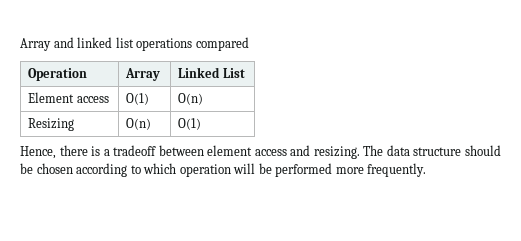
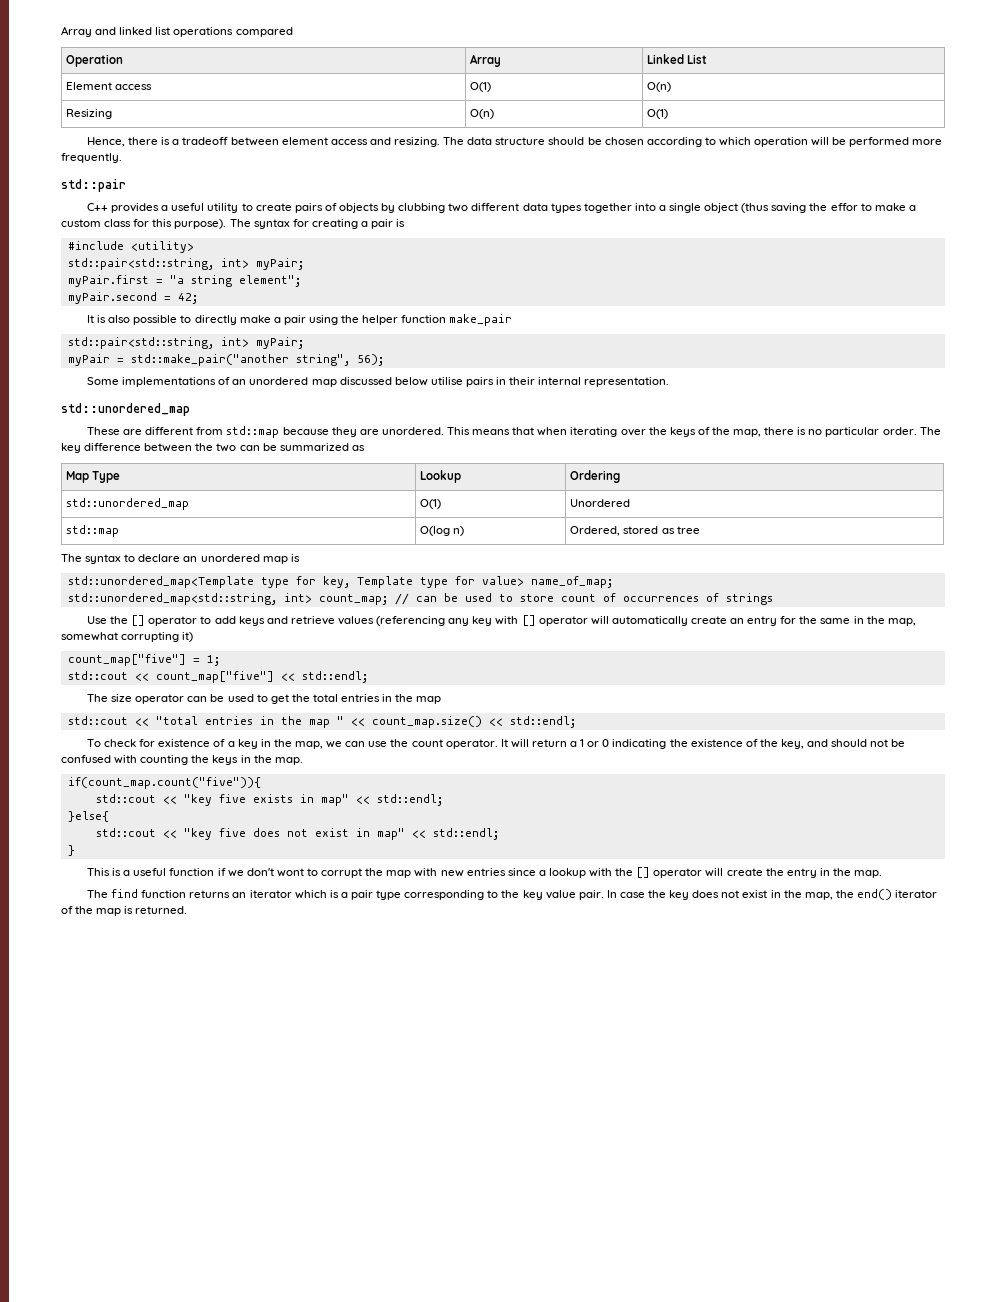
(427, 170) none -> [61,179,126,192] [87,203,916,213] [61,219,406,229] [67,241,194,253] [67,258,304,270] [67,275,301,287] [67,292,198,304] [87,314,513,326] [67,337,304,349] [67,354,384,366] [87,377,670,387] [61,403,190,416] [87,426,941,438] [61,443,365,453] [66,471,121,483] [420,470,462,483] [570,470,621,483] [66,498,190,510] [420,499,442,509] [570,499,631,507] [66,525,120,537] [420,526,465,536] [570,526,700,536] [61,554,300,564] [67,576,613,588] [67,593,773,605] [87,615,916,626] [61,632,194,642] [67,654,220,666] [67,671,368,683] [87,694,442,704] [67,716,576,728] [87,739,906,749] [61,755,303,765] [67,777,261,789] [95,794,443,806] [67,811,109,822] [95,828,499,840] [67,845,75,856] [87,867,883,878] [87,889,938,900] [61,906,188,916] // std::pair // C++ provides a useful utility to create pairs of objects by clubbing two different data types together into a single object (thus saving the effor to make a custom class for this purpose). The syntax for creating a pair is // #include <utility> // std::pair<std::string, int> myPair; // myPair.first = "a string element"; // myPair.second = 42; // It is also possible to directly make a pair using the helper function make_pair // std::pair<std::string, int> myPair; // myPair = std::make_pair("another string", 56); // Some implementations of an unordered map discussed below utilise pairs in their internal representation. // std::unordered_map // These are different from std::map because they are unordered. This means that when iterating over the keys of the map, there is no particular order. The key difference between the two can be summarized as // Map Type | Lookup | Ordering // std::unordered_map | O(1) | Unordered // std::map | O(log n) | Ordered, stored as tree // The syntax to declare an unordered map is // std::unordered_map<Template type for key, Template type for value> name_of_map; // std::unordered_map<std::string, int> count_map; // can be used to store count of occurrences of strings // Use the [] operator to add keys and retrieve values (referencing any key with [] operator will automatically create an entry for the same in the map, somewhat corrupting it) // count_map["five"] = 1; // std::cout << count_map["five"] << std::endl; // The size operator can be used to get the total entries in the map // std::cout << "total entries in the map " << count_map.size() << std::endl; // To check for existence of a key in the map, we can use the count operator. It will return a 1 or 0 indicating the existence of the key, and should not be confused with counting the keys in the map. // if(count_map.count("five")){ // std::cout << "key five exists in map" << std::endl; // }else{ // std::cout << "key five does not exist in map" << std::endl; // } // This is a useful function if we don't wont to corrupt the map with new entries since a lookup with the [] operator will create the entry in the map. // The find function returns an iterator which is a pair type corresponding to the key value pair. In case the key does not exist in the map, the end() iterator of the map is returned.

